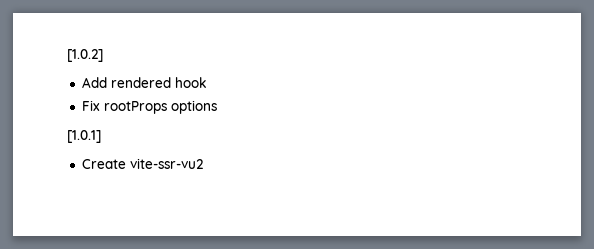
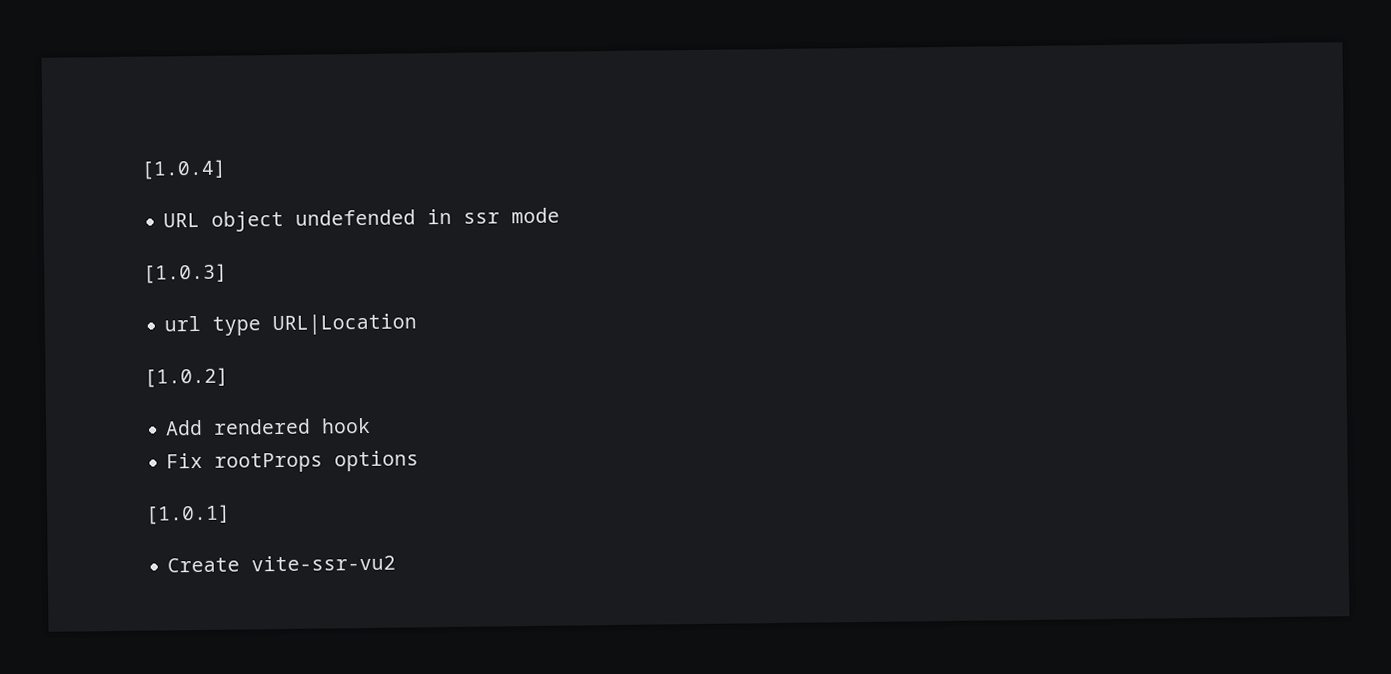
(67, 55) none -> [141,159,227,180] [163,207,561,232] [143,263,228,284] [164,313,418,336] [1.0.4] // URL object undefended in ssr mode // [1.0.3] // url type URL|Location //

